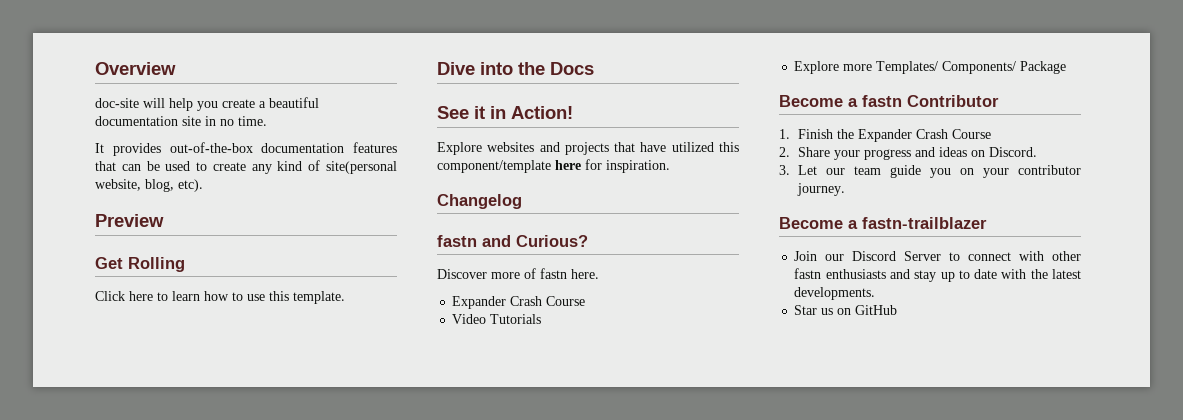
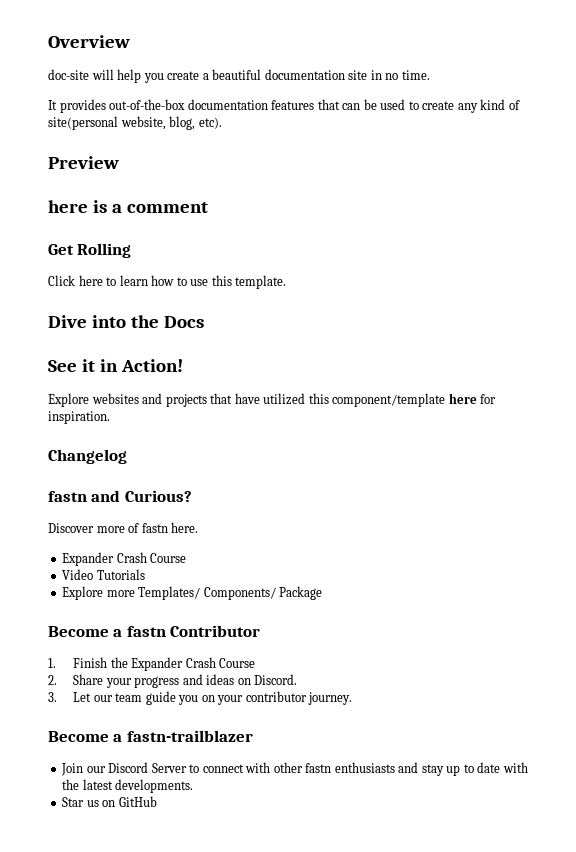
(164, 220) none -> [48,200,208,213] // here is a comment

